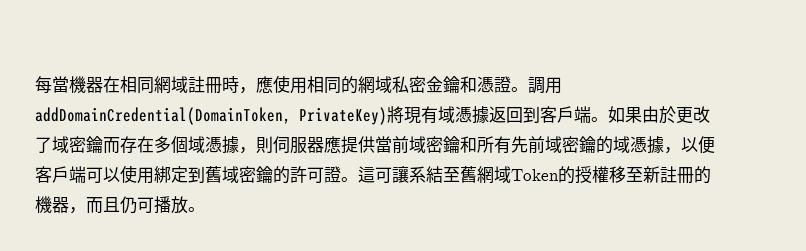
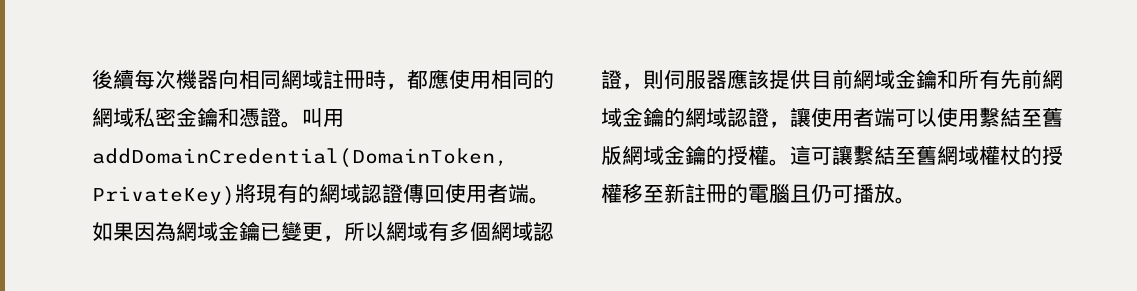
[35,76,120,93] 每當機器在 -> [92,69,239,90] 後續每次機器向
(256, 90) none -> [407,70,428,89] 都
[528,76,545,94] 調 -> [302,108,323,127] 叫
[438,106,710,124] [35,136,715,154] [35,165,341,184] 域憑據返回到客戶端。如果由於更改了域密鑰而存在多個域憑據，則伺服器應提供當前域密鑰和所有先前域密鑰的域憑據，以便客戶端可以使用綁定到舊域密鑰的許可證 -> [298,183,550,204] [92,221,554,242] [601,69,1063,90] [601,107,1063,128] [601,145,769,165] 的網域認證傳回使用者端。如果因為網域金鑰已變更，所以網域有多個網域認證，則伺服器應該提供目前網域金鑰和所有先前網域金鑰的網域認證，讓使用者端可以使用繫結至舊版網域金鑰的授權
[409,166,426,183] 系 -> [853,145,874,165] 繫
[511,169,559,181] Token -> [979,146,1021,165] 權杖
[35,196,103,214] 機器，而 -> [748,184,790,203] 電腦

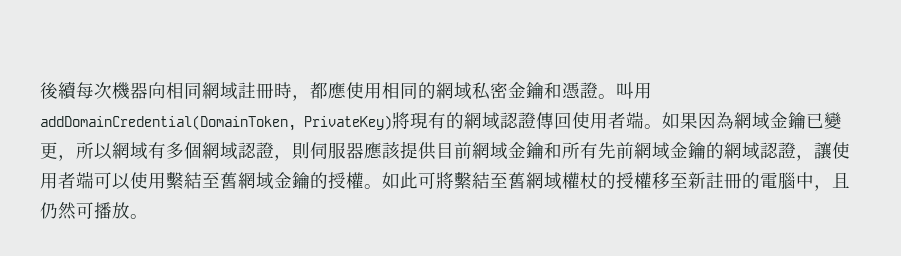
[601,146,622,165] 版 -> (238, 180) none
[790,145,853,165] 這可讓 -> [382,172,454,189] 如此可將
[790,184,832,203] 且仍 -> [796,172,850,191] [40,202,76,220] 中，且仍然

